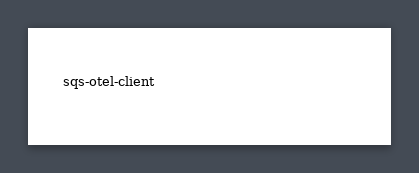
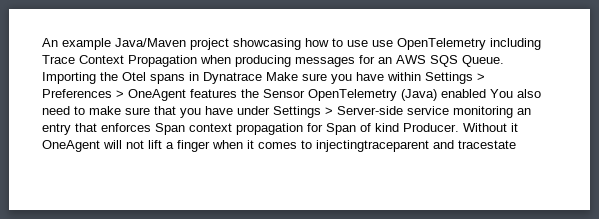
[63,76,155,89] sqs-otel-client -> [42,38,541,50] [42,55,504,67] [42,72,485,84] [42,89,541,101] [42,106,531,118] [42,123,518,135] [42,140,516,152] An example Java/Maven project showcasing how to use use OpenTelemetry including Trace Context Propagation when producing messages for an AWS SQS Queue. Importing the Otel spans in Dynatrace Make sure you have within Settings > Preferences > OneAgent features the Sensor OpenTelemetry (Java) enabled You also need to make sure that you have under Settings > Server-side service monitoring an entry that enforces Span context propagation for Span of kind Producer. Without it OneAgent will not lift a finger when it comes to injectingtraceparent and tracestate

